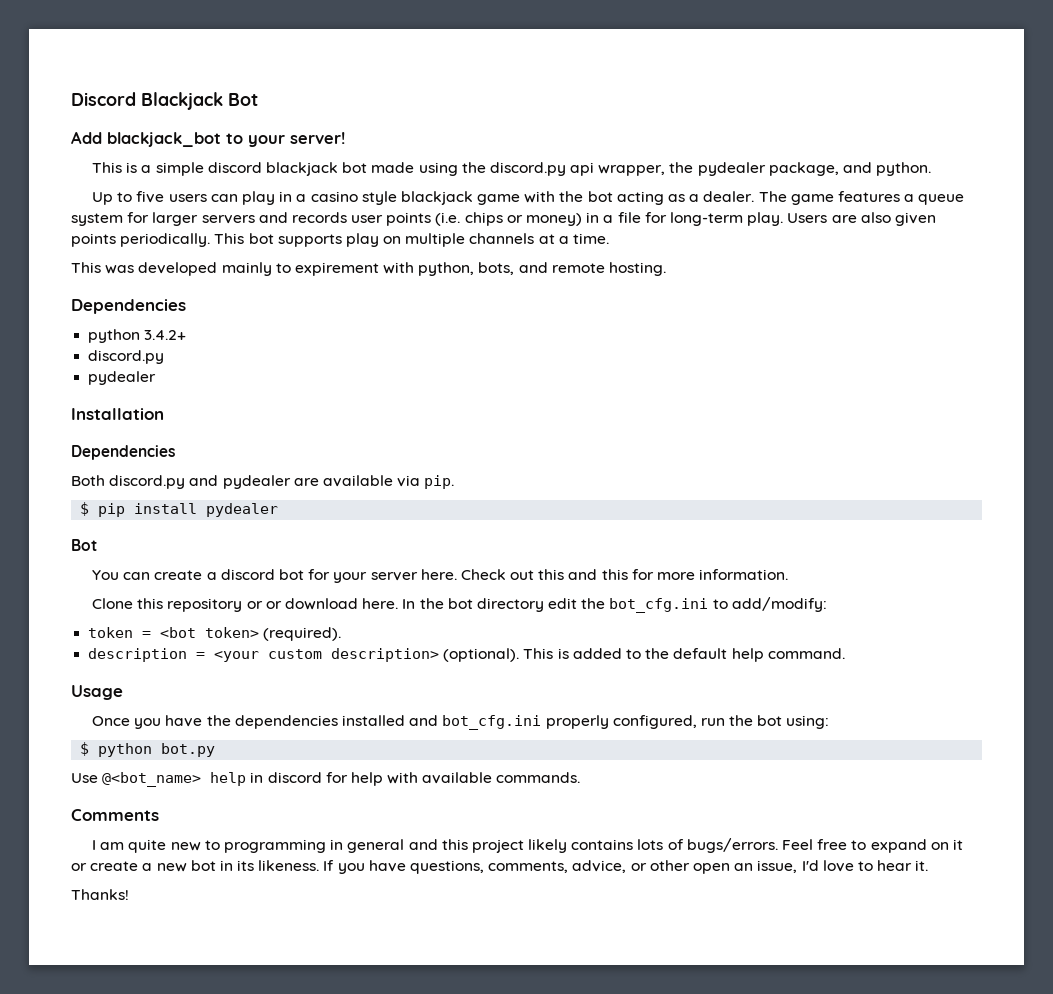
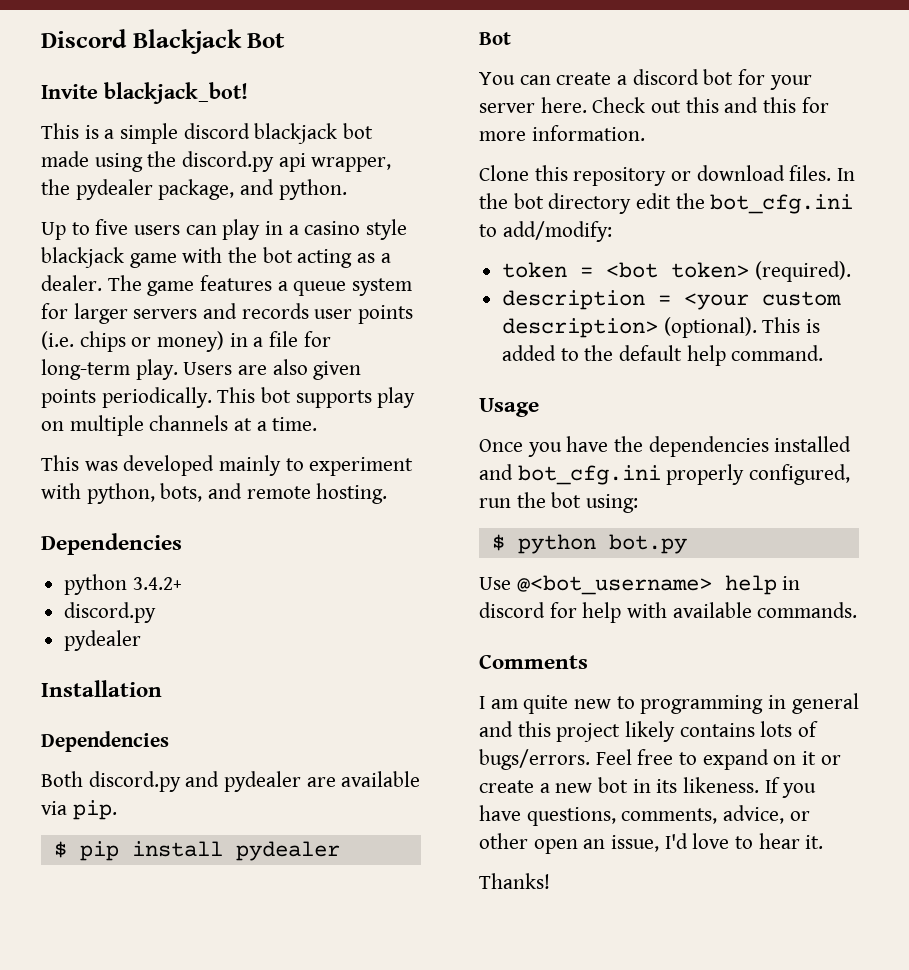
[71,131,345,147] Add blackjack_bot to your server! -> [41,82,248,104] Invite blackjack_bot!
[294,262,379,276] expirement -> [309,457,414,476] experiment
[265,598,399,610] or download here. -> [696,165,832,181] download files.
[102,772,202,787] @<bot_name> -> [516,575,712,595] @<bot_username>

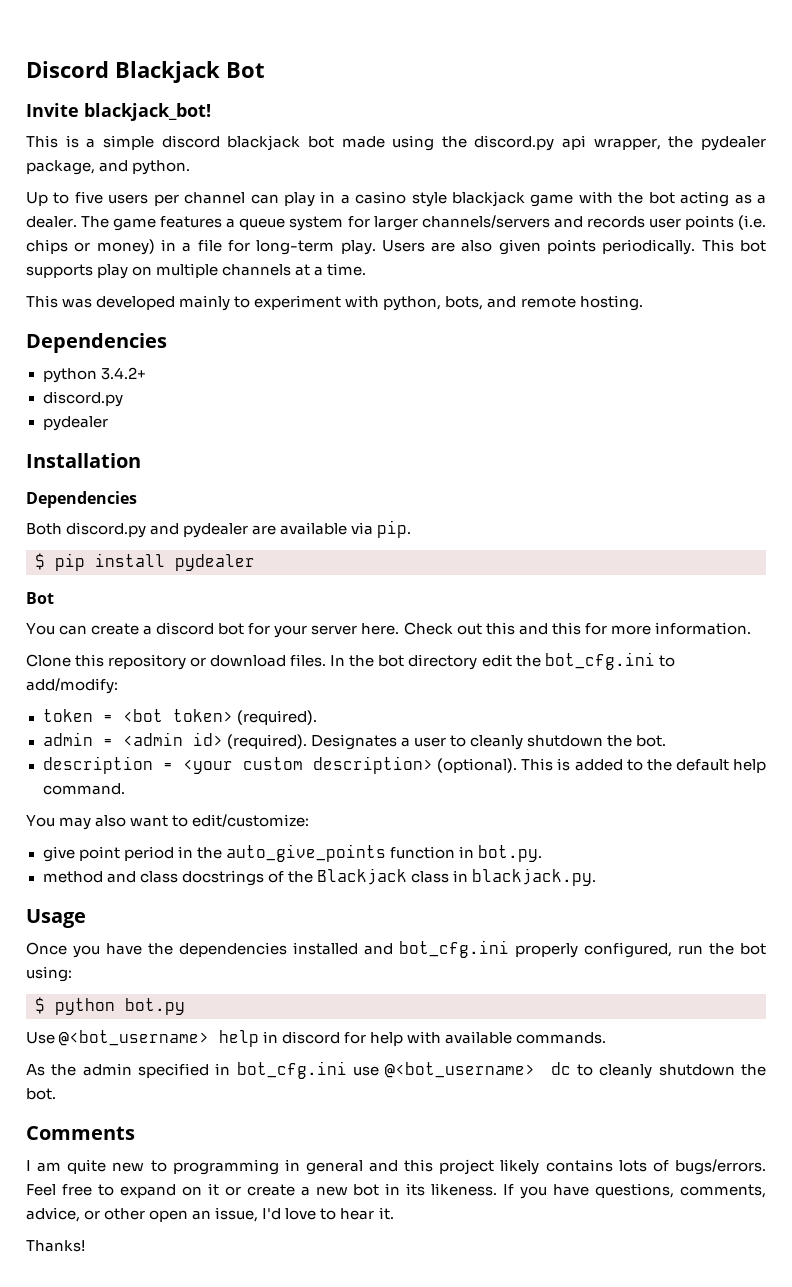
(181, 230) none -> [153,192,246,206] per channel
[133,309,198,319] servers -> [421,215,550,228] channels/servers
(851, 271) none -> [42,732,666,750] // admin = <admin id> (required). Designates a user to cleanly shutdown the bot.
(824, 353) none -> [26,814,310,830] [42,844,542,862] [42,868,596,886] // You may also want to edit/customize: // give point period in the auto_give_points function in bot.py. // method and class docstrings of the Blackjack class in blackjack.py.
(858, 610) none -> [26,1061,767,1079] [26,1088,56,1100] // As the admin specified in bot_cfg.ini use @<bot_username> dc to cleanly shutdown the bot.

